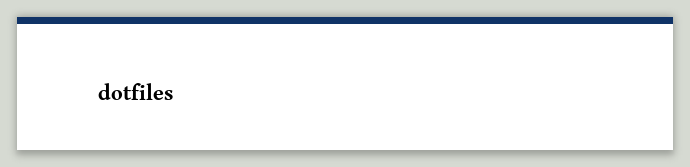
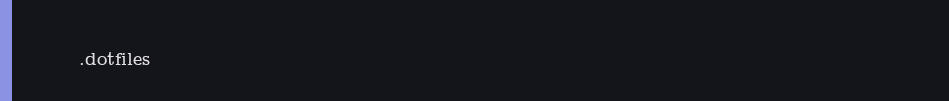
[98,83,173,100] dotfiles -> [79,52,150,65] .dotfiles

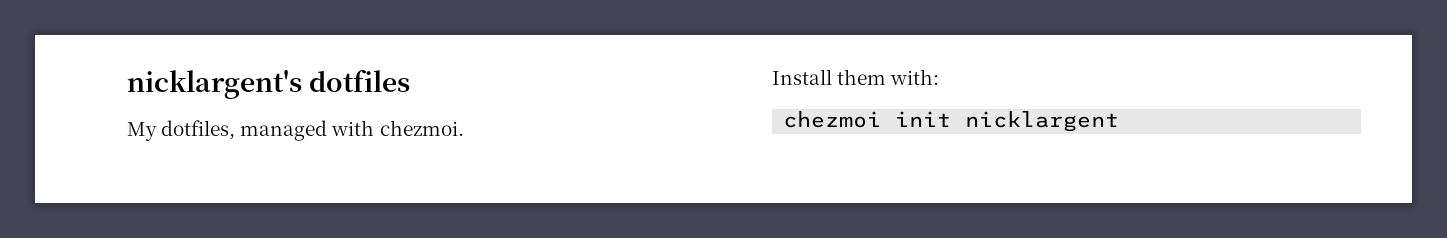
[79,52,150,65] .dotfiles -> [127,70,411,99] [127,120,464,141] [772,69,940,85] [783,111,1120,132] nicklargent's dotfiles // My dotfiles, managed with chezmoi. // Install them with: // chezmoi init nicklargent

